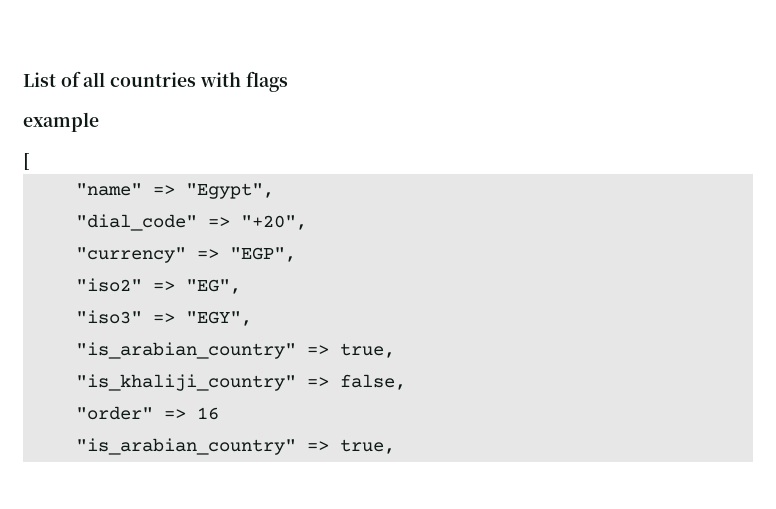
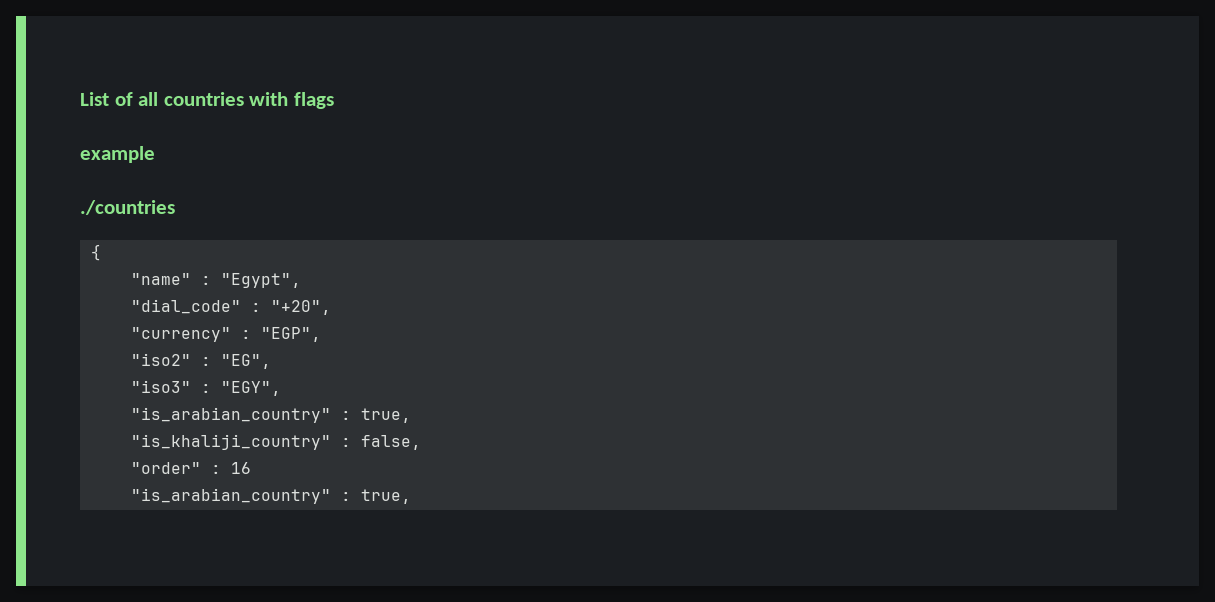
[23,153,30,170] [ -> [80,200,175,215] [90,244,101,261] ./countries // {
[153,185,175,195] => -> [200,276,211,285] :
[208,217,230,227] => -> [250,303,261,312] :
[197,249,219,259] => -> [240,330,251,339] :
[153,281,175,291] => -> [200,357,211,366] :
[153,313,175,323] => -> [200,384,211,393] :
[307,345,329,355] => -> [340,411,351,420] :
[307,377,329,387] => -> [340,438,351,447] :
[164,409,186,419] => -> [210,465,221,474] :
[307,441,329,451] => -> [340,492,351,501] :

